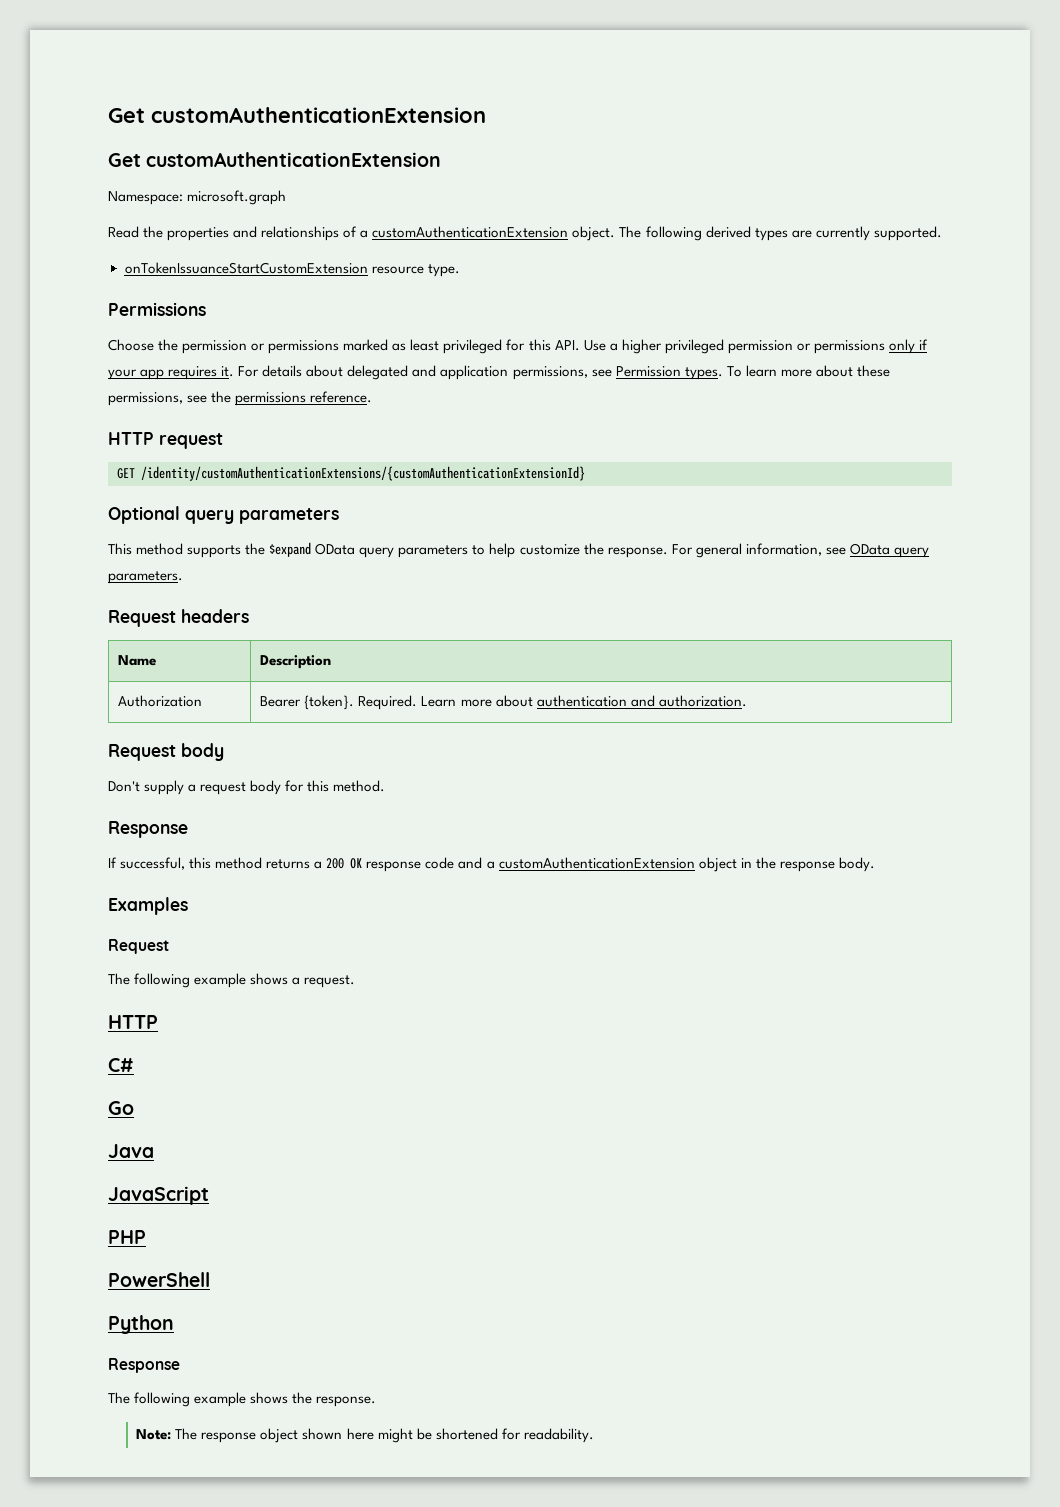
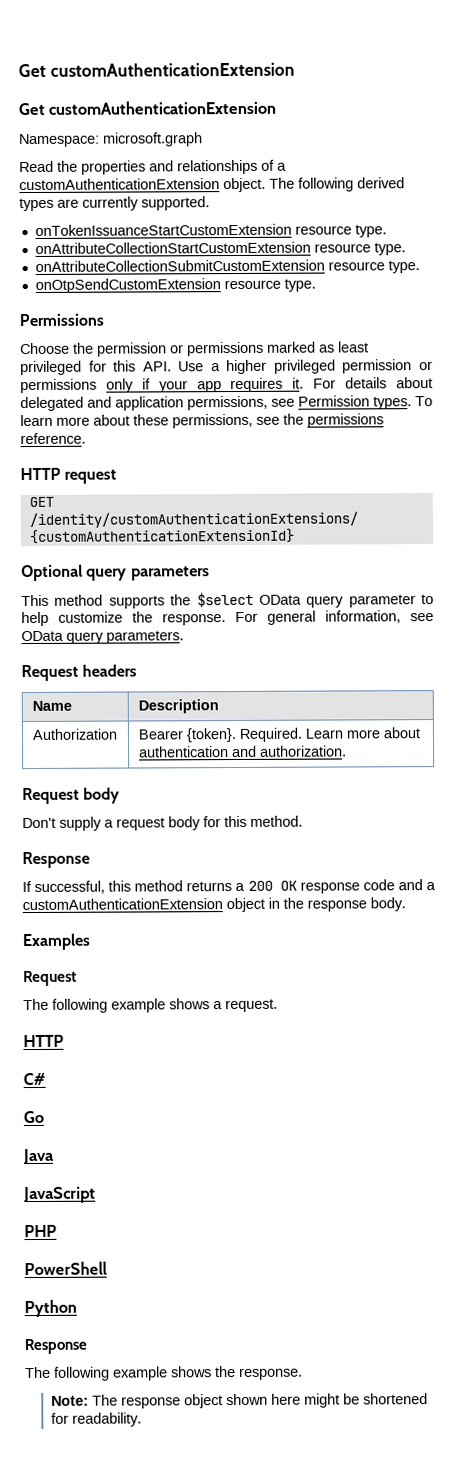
(460, 270) none -> [34,241,406,256] [34,259,420,274] [34,278,316,293] // onAttributeCollectionStartCustomExtension resource type. // onAttributeCollectionSubmitCustomExtension resource type. // onOtpSendCustomExtension resource type.
[269,542,469,558] $expand OData query parameters -> [196,591,416,608] $select OData query parameter

